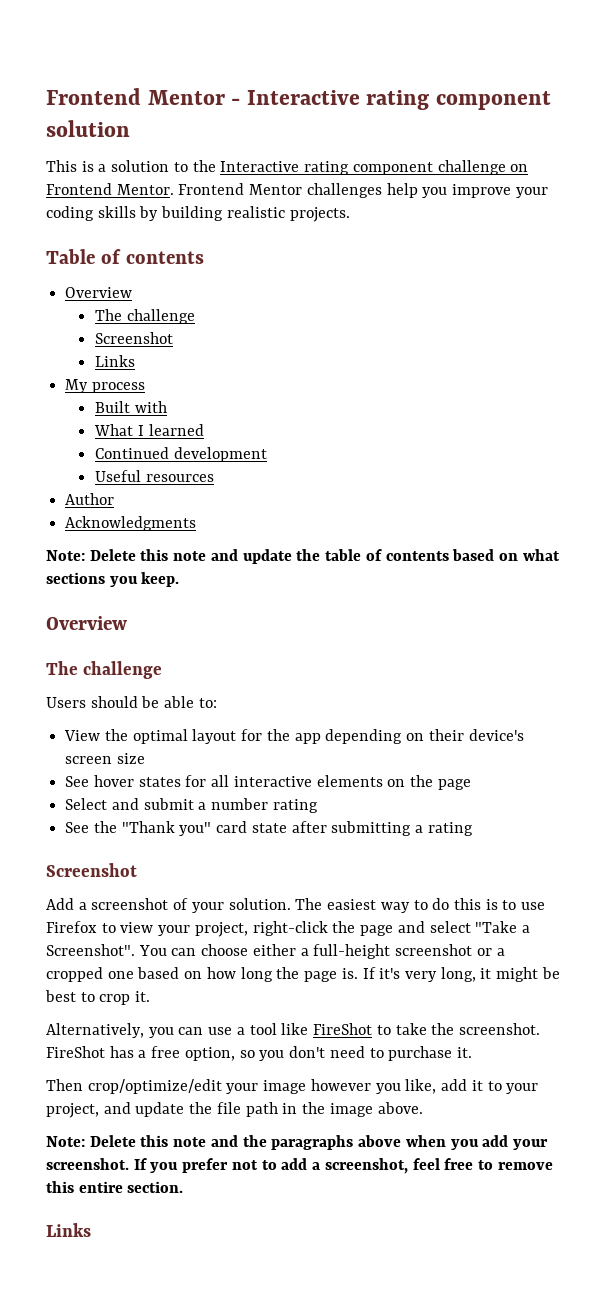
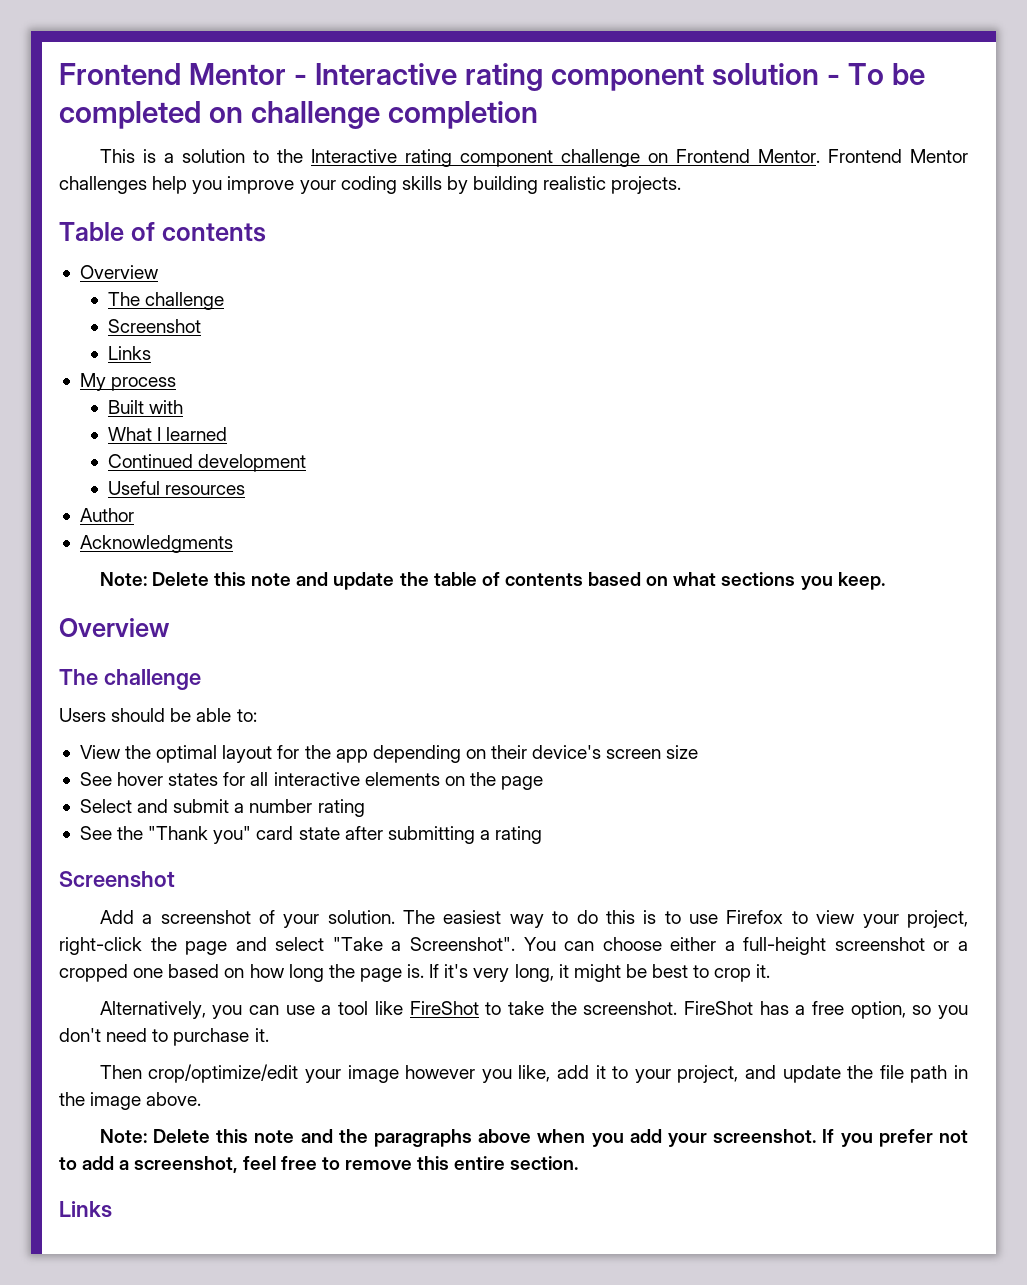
(130, 128) none -> [826,63,925,85] [59,101,538,129] - To be completed on challenge completion

